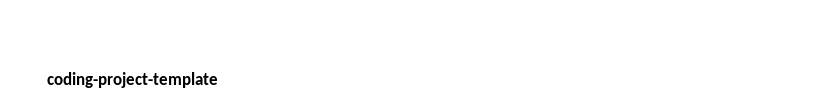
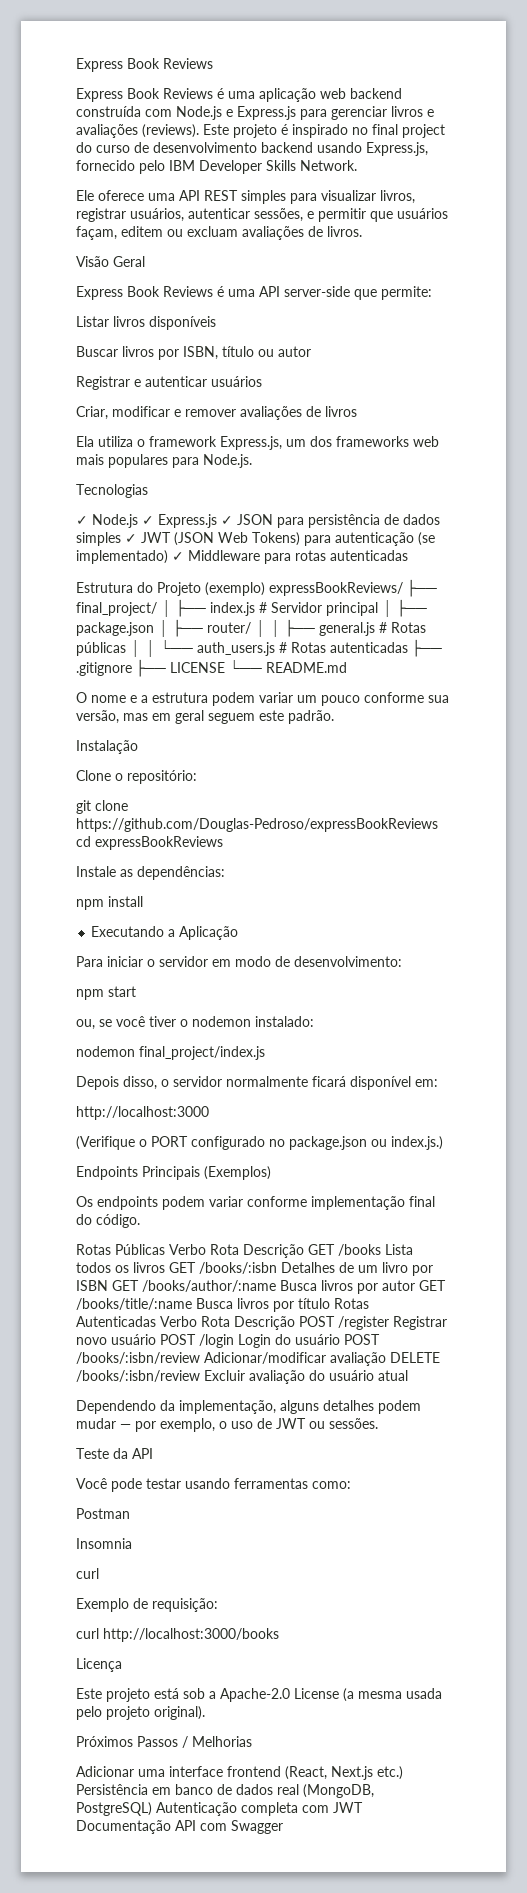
[47,72,218,88] coding-project-template -> [76,58,213,72] [76,88,402,102] [76,106,434,120] [76,124,445,138] [76,142,428,156] [76,160,357,174] [76,190,415,204] [76,208,448,222] [76,226,362,240] [76,256,145,267] [76,286,432,300] [76,316,216,330] [76,346,311,360] [76,376,262,390] [76,406,357,420] [76,436,439,450] [76,454,252,468] [76,484,148,498] [76,514,440,528] [76,532,435,546] [76,550,408,564] [76,579,437,597] [76,599,427,617] [76,619,426,637] [76,639,442,657] [76,659,347,677] [76,692,449,706] [76,710,334,724] [76,740,138,754] [76,770,197,784] [76,800,128,814] [76,818,438,832] [76,836,223,850] [76,866,225,880] [76,896,143,910] [91,926,239,940] [76,956,402,967] [76,986,136,1000] [76,1016,314,1030] [76,1046,265,1060] [76,1076,438,1090] [76,1106,209,1120] [76,1136,443,1150] [76,1166,271,1180] [76,1196,435,1210] [76,1214,140,1228] [76,1244,413,1258] [76,1262,433,1276] [76,1280,446,1294] [76,1298,369,1312] [76,1316,447,1330] [76,1334,380,1348] [76,1352,440,1366] [76,1370,408,1384] [76,1400,421,1414] [76,1418,378,1432] [76,1448,153,1459] [76,1478,351,1492] [76,1508,130,1519] [76,1538,132,1549] [76,1568,99,1579] [76,1598,218,1612] [76,1628,279,1642] [76,1658,122,1672] [76,1688,442,1702] [76,1706,205,1720] [76,1736,252,1748] [76,1766,403,1780] [76,1784,374,1798] [76,1802,363,1816] [76,1820,283,1834] Express Book Reviews // Express Book Reviews é uma aplicação web backend construída com Node.js e Express.js para gerenciar livros e avaliações (reviews). Este projeto é inspirado no final project do curso de desenvolvimento backend usando Express.js, fornecido pelo IBM Developer Skills Network. // Ele oferece uma API REST simples para visualizar livros, registrar usuários, autenticar sessões, e permitir que usuários façam, editem ou excluam avaliações de livros. // Visão Geral // Express Book Reviews é uma API server-side que permite: // Listar livros disponíveis // Buscar livros por ISBN, título ou autor // Registrar e autenticar usuários // Criar, modificar e remover avaliações de livros // Ela utiliza o framework Express.js, um dos frameworks web mais populares para Node.js. // Tecnologias // ✓ Node.js ✓ Express.js ✓ JSON para persistência de dados simples ✓ JWT (JSON Web Tokens) para autenticação (se implementado) ✓ Middleware para rotas autenticadas // Estrutura do Projeto (exemplo) expressBookReviews/ ├── final_project/ │ ├── index.js # Servidor principal │ ├── package.json │ ├── router/ │ │ ├── general.js # Rotas públicas │ │ └── auth_users.js # Rotas autenticadas ├── .gitignore ├── LICENSE └── README.md // O nome e a estrutura podem variar um pouco conforme sua versão, mas em geral seguem este padrão. // Instalação // Clone o repositório: // git clone https://github.com/Douglas-Pedroso/expressBookReviews cd expressBookReviews // Instale as dependências: // npm install // Executando a Aplicação // Para iniciar o servidor em modo de desenvolvimento: // npm start // ou, se você tiver o nodemon instalado: // nodemon final_project/index.js // Depois disso, o servidor normalmente ficará disponível em: // http://localhost:3000 // (Verifique o PORT configurado no package.json ou index.js.) // Endpoints Principais (Exemplos) // Os endpoints podem variar conforme implementação final do código. // Rotas Públicas Verbo Rota Descrição GET /books Lista todos os livros GET /books/:isbn Detalhes de um livro por ISBN GET /books/author/:name Busca livros por autor GET /books/title/:name Busca livros por título Rotas Autenticadas Verbo Rota Descrição POST /register Registrar novo usuário POST /login Login do usuário POST /books/:isbn/review Adicionar/modificar avaliação DELETE /books/:isbn/review Excluir avaliação do usuário atual // Dependendo da implementação, alguns detalhes podem mudar — por exemplo, o uso de JWT ou sessões. // Teste da API // Você pode testar usando ferramentas como: // Postman // Insomnia // curl // Exemplo de requisição: // curl http://localhost:3000/books // Licença // Este projeto está sob a Apache-2.0 License (a mesma usada pelo projeto original). // Próximos Passos / Melhorias // Adicionar uma interface frontend (React, Next.js etc.) Persistência em banco de dados real (MongoDB, PostgreSQL) Autenticação completa com JWT Documentação API com Swagger

